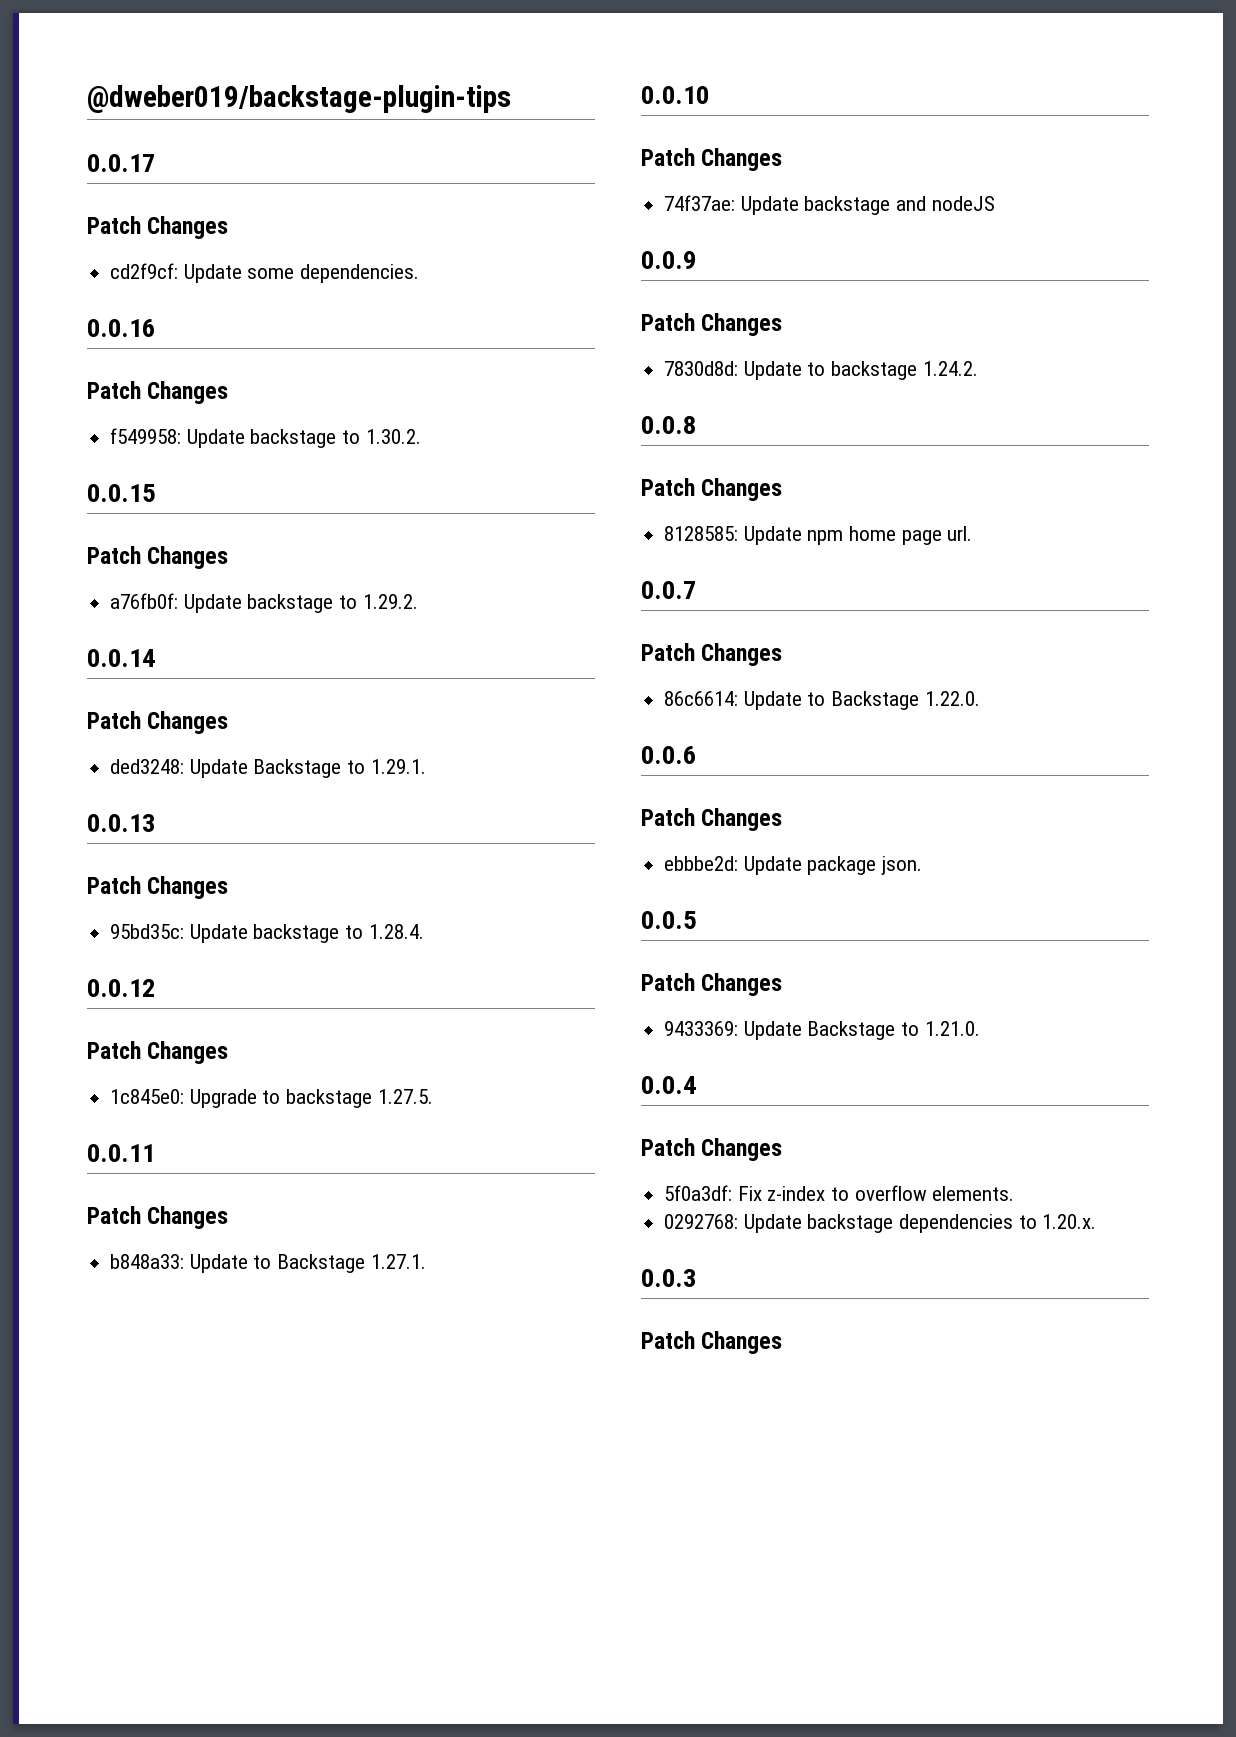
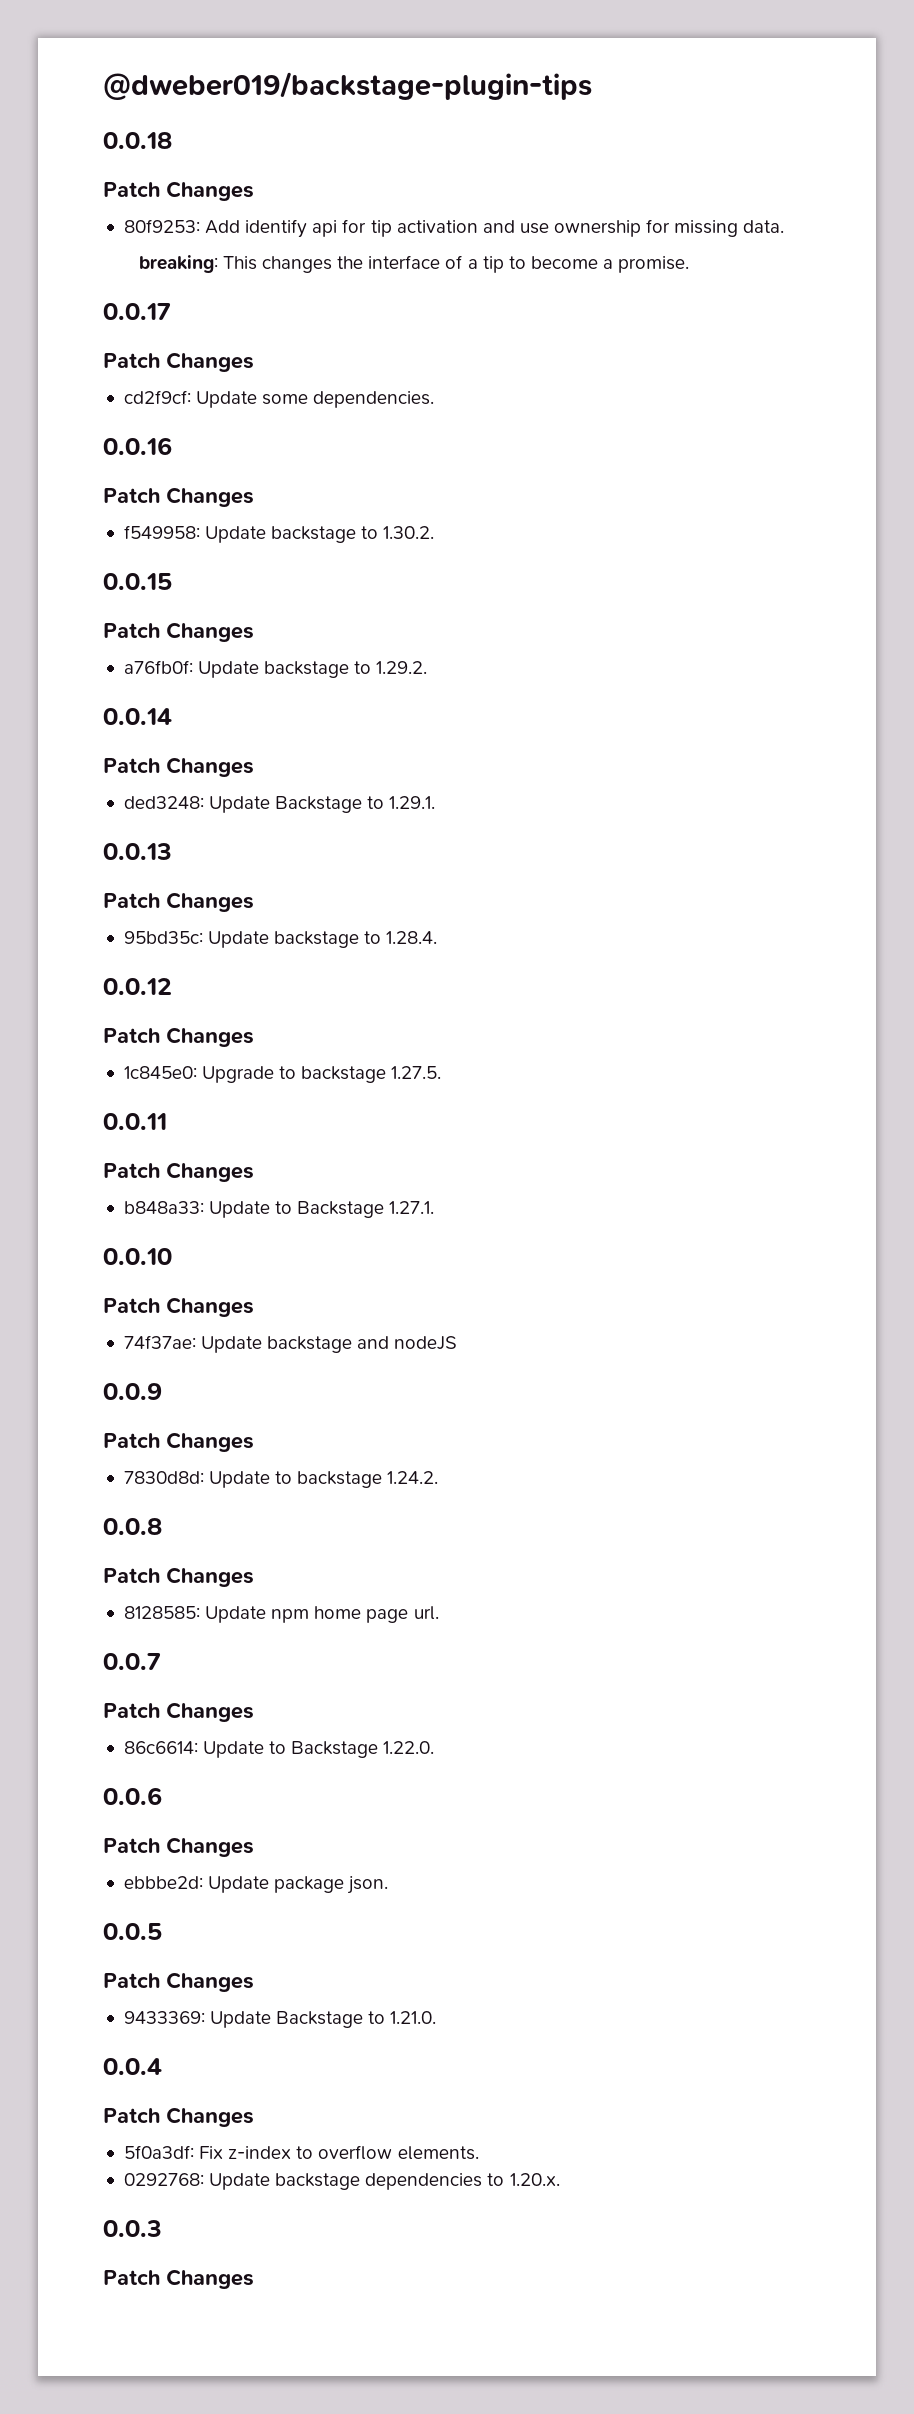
(511, 99) none -> [103,132,172,149] [103,181,254,201] [123,219,785,238] [138,255,690,273] // 0.0.18 // Patch Changes // 80f9253: Add identify api for tip activation and use ownership for missing data. // breaking: This changes the interface of a tip to become a promise.

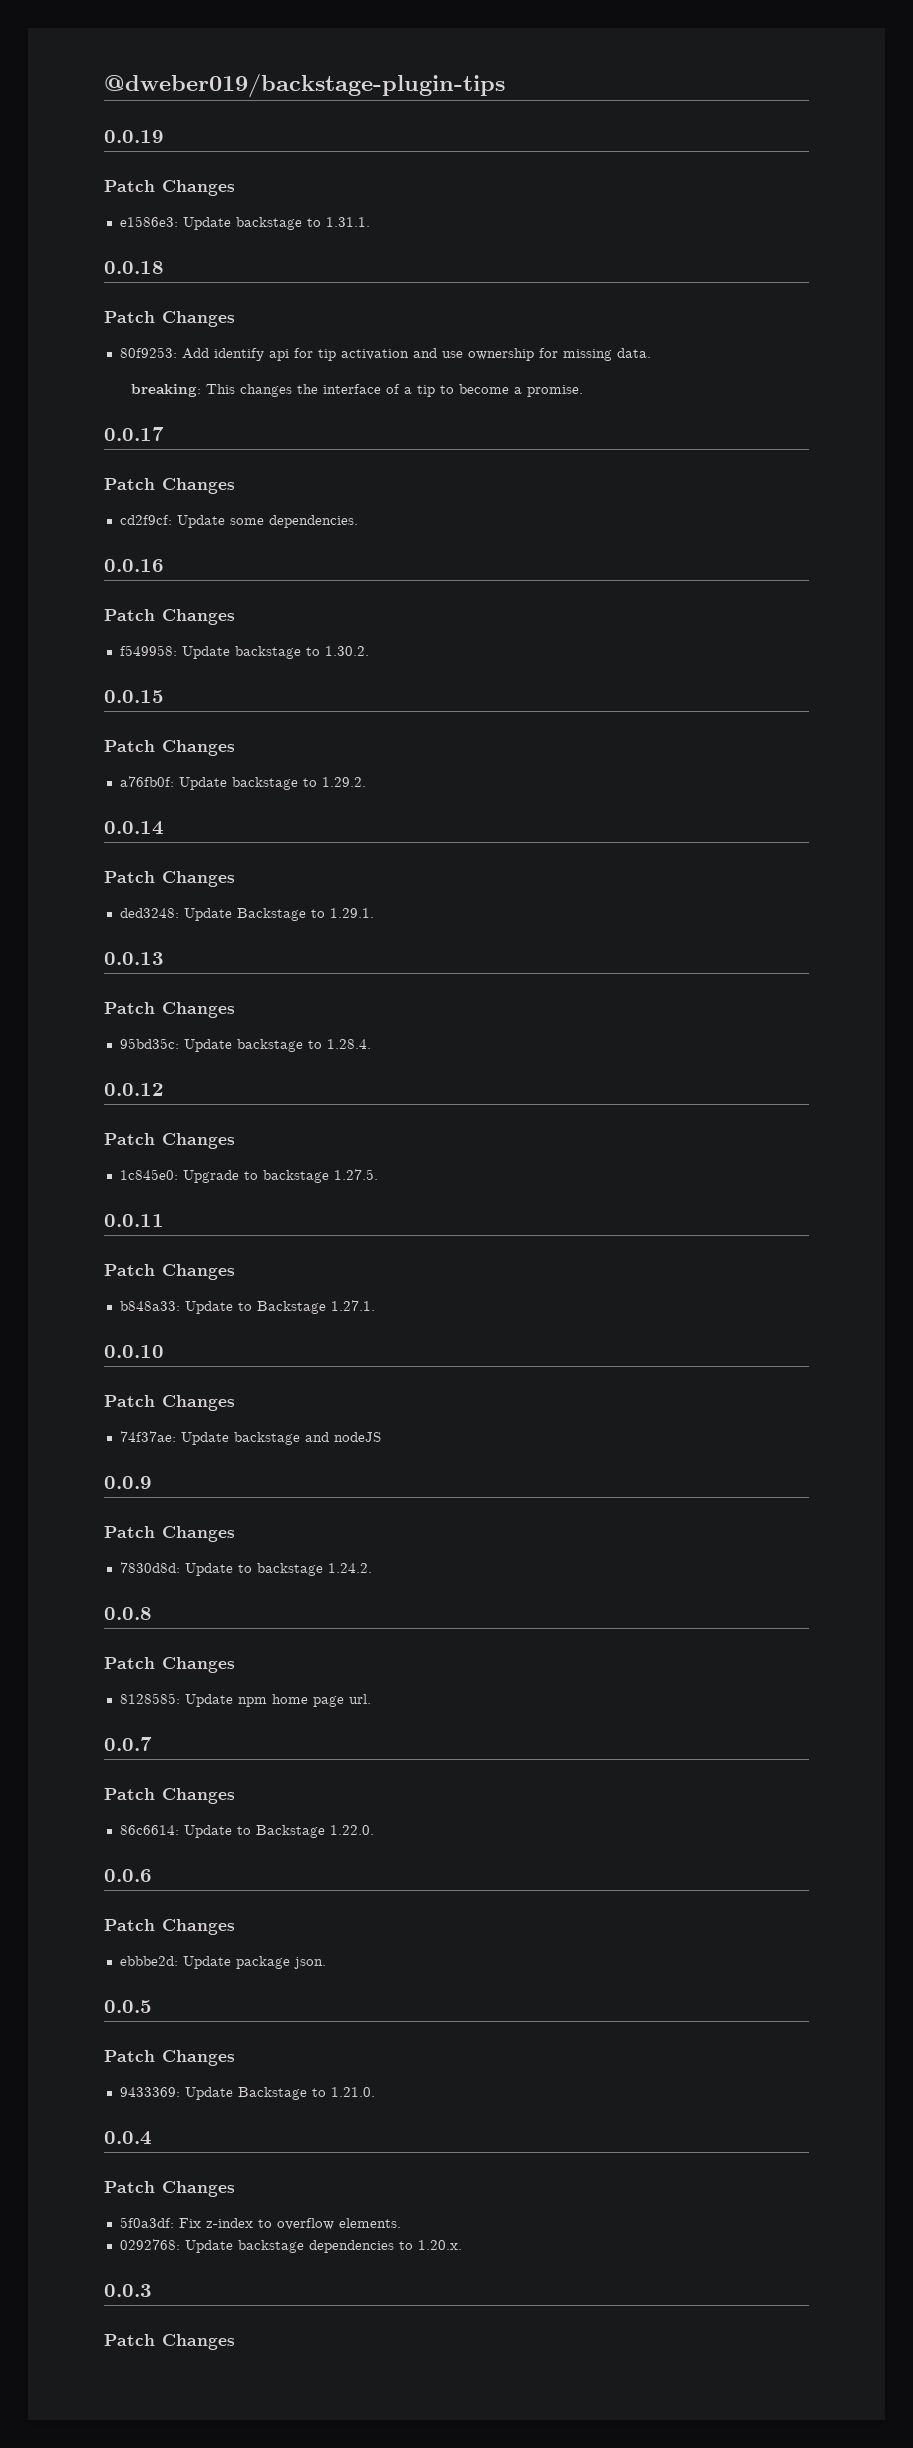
(592, 85) none -> [104,130,164,143] [104,180,235,196] [119,216,370,230] // 0.0.19 // Patch Changes // e1586e3: Update backstage to 1.31.1.

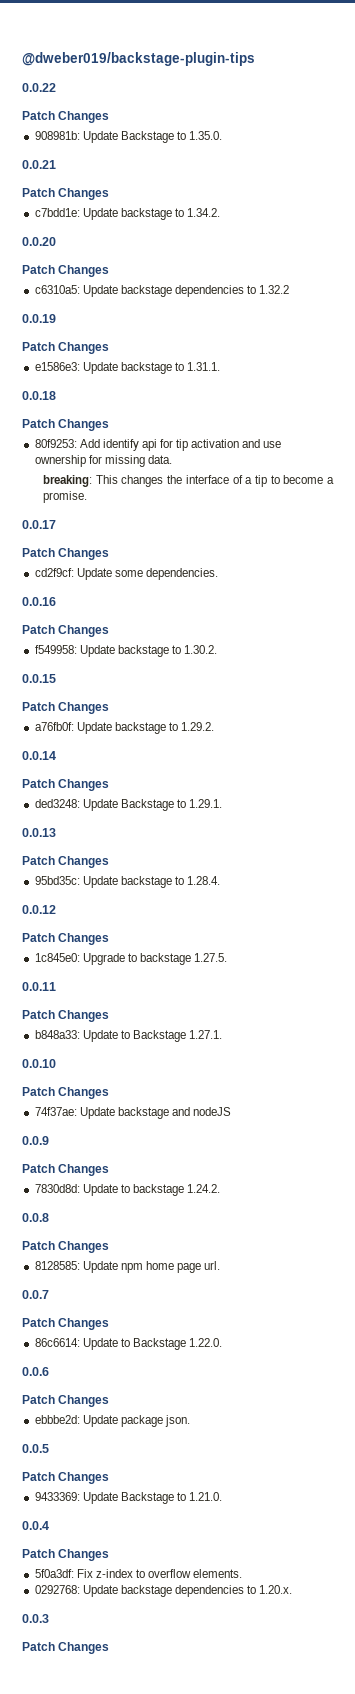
(505, 85) none -> [22,83,56,92] [22,111,110,123] [34,131,223,143] [22,160,56,169] [22,188,110,200] [34,208,221,220] [22,237,56,246] [22,265,110,277] [34,285,290,297] // 0.0.22 // Patch Changes // 908981b: Update Backstage to 1.35.0. // 0.0.21 // Patch Changes // c7bdd1e: Update backstage to 1.34.2. // 0.0.20 // Patch Changes // c6310a5: Update backstage dependencies to 1.32.2

